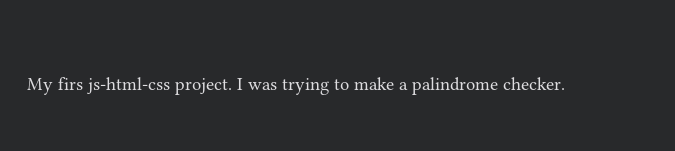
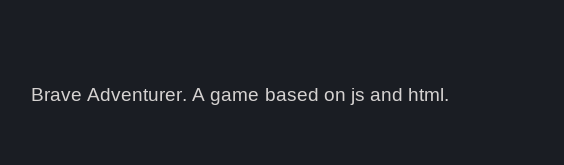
[27,77,565,95] My firs js-html-css project. I was trying to make a palindrome checker. -> [31,88,450,105] Brave Adventurer. A game based on js and html.

